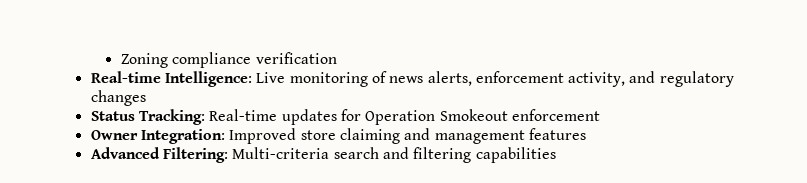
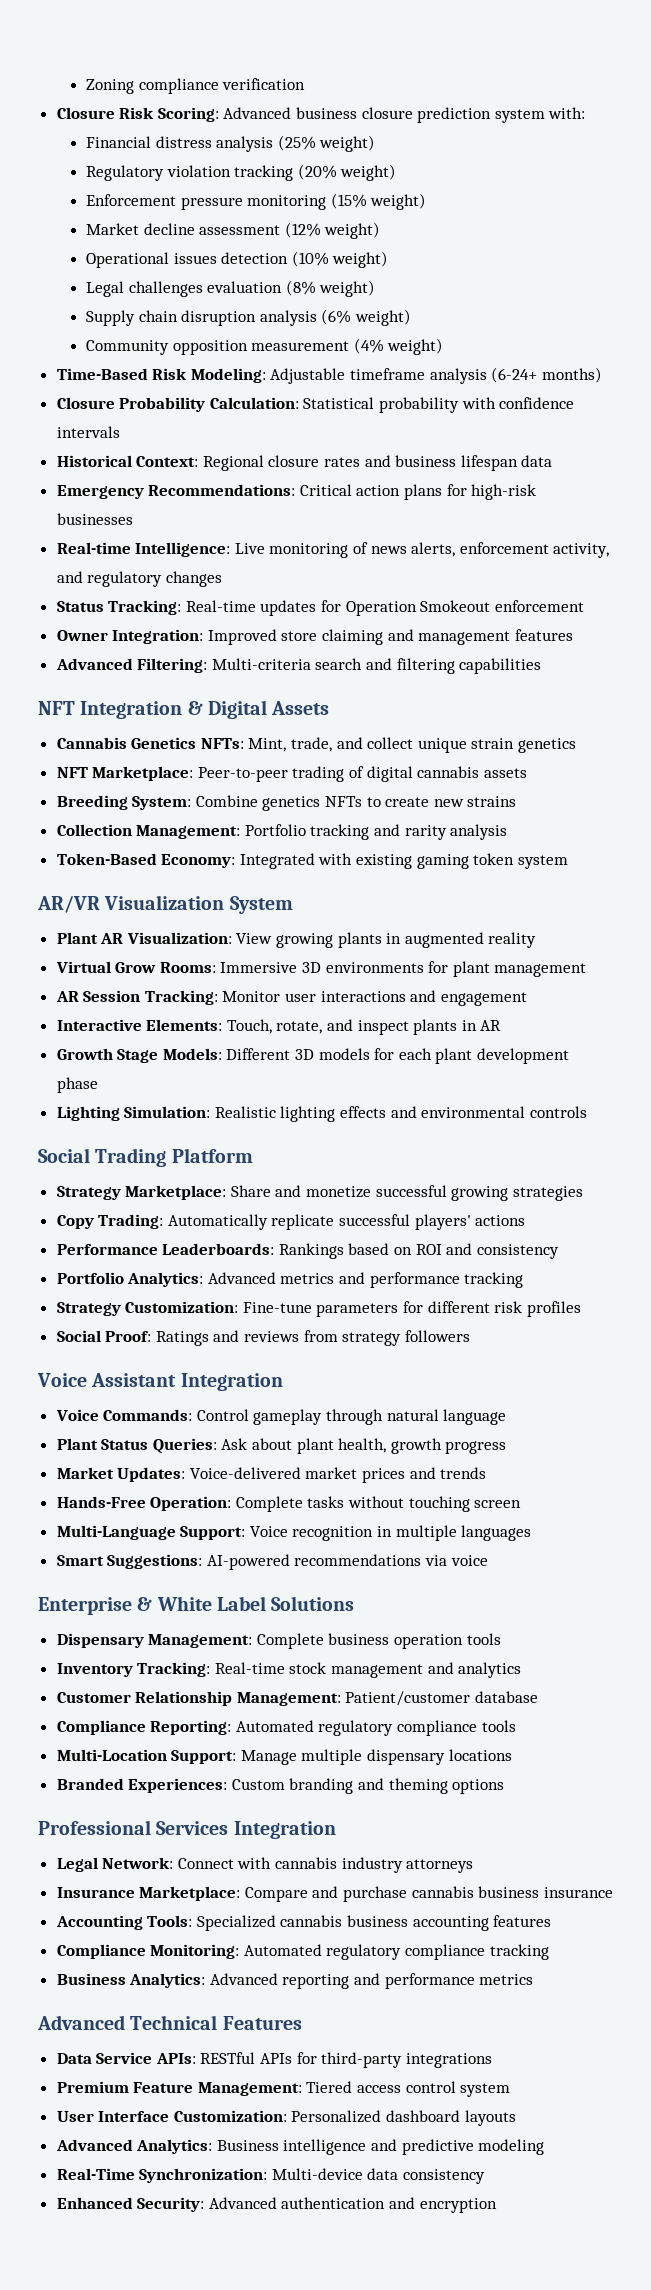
(337, 58) none -> [56,107,586,123] [86,135,376,152] [86,164,397,181] [86,193,427,210] [86,222,381,239] [86,251,389,268] [86,280,376,297] [86,309,411,326] [86,338,444,355] [56,367,602,384] [56,397,575,413] [56,426,120,438] [56,455,553,471] [56,484,537,500] [56,513,133,525] // Closure Risk Scoring: Advanced business closure prediction system with: // Financial distress analysis (25% weight) // Regulatory violation tracking (20% weight) // Enforcement pressure monitoring (15% weight) // Market decline assessment (12% weight) // Operational issues detection (10% weight) // Legal challenges evaluation (8% weight) // Supply chain disruption analysis (6% weight) // Community opposition measurement (4% weight) // Time-Based Risk Modeling: Adjustable timeframe analysis (6-24+ months) // Closure Probability Calculation: Statistical probability with confidence intervals // Historical Context: Regional closure rates and business lifespan data // Emergency Recommendations: Critical action plans for high-risk businesses
(556, 155) none -> [38,700,330,719] [56,737,577,753] [56,766,527,782] [56,795,517,811] [56,824,508,840] [56,853,568,869] [37,895,293,914] [56,932,537,948] [55,961,587,977] [55,990,527,1006] [56,1019,502,1035] [56,1048,570,1064] [56,1077,98,1093] [56,1106,587,1122] [38,1148,253,1167] [56,1185,583,1201] [56,1214,526,1230] [56,1243,559,1259] [56,1272,524,1288] [56,1301,581,1317] [56,1330,470,1346] [37,1373,283,1391] [55,1409,507,1425] [56,1438,507,1454] [56,1467,487,1483] [56,1496,522,1512] [56,1525,532,1541] [56,1554,488,1570] [38,1596,355,1615] [56,1633,501,1649] [56,1662,522,1678] [56,1691,539,1706] [56,1720,516,1736] [56,1749,512,1765] [56,1778,505,1794] [38,1820,336,1839] [56,1857,474,1873] [56,1886,613,1902] [55,1915,552,1931] [56,1944,549,1960] [56,1973,534,1989] [37,2015,302,2030] [56,2052,492,2068] [56,2081,511,2097] [56,2110,516,2126] [55,2139,545,2155] [56,2168,486,2184] [56,2197,497,2213] // NFT Integration & Digital Assets // Cannabis Genetics NFTs: Mint, trade, and collect unique strain genetics // NFT Marketplace: Peer-to-peer trading of digital cannabis assets // Breeding System: Combine genetics NFTs to create new strains // Collection Management: Portfolio tracking and rarity analysis // Token-Based Economy: Integrated with existing gaming token system // AR/VR Visualization System // Plant AR Visualization: View growing plants in augmented reality // Virtual Grow Rooms: Immersive 3D environments for plant management // AR Session Tracking: Monitor user interactions and engagement // Interactive Elements: Touch, rotate, and inspect plants in AR // Growth Stage Models: Different 3D models for each plant development phase // Lighting Simulation: Realistic lighting effects and environmental controls // Social Trading Platform // Strategy Marketplace: Share and monetize successful growing strategies // Copy Trading: Automatically replicate successful players' actions // Performance Leaderboards: Rankings based on ROI and consistency // Portfolio Analytics: Advanced metrics and performance tracking // Strategy Customization: Fine-tune parameters for different risk profiles // Social Proof: Ratings and reviews from strategy followers // Voice Assistant Integration // Voice Commands: Control gameplay through natural language // Plant Status Queries: Ask about plant health, growth progress // Market Updates: Voice-delivered market prices and trends // Hands-Free Operation: Complete tasks without touching screen // Multi-Language Support: Voice recognition in multiple languages // Smart Suggestions: AI-powered recommendations via voice // Enterprise & White Label Solutions // Dispensary Management: Complete business operation tools // Inventory Tracking: Real-time stock management and analytics // Customer Relationship Management: Patient/customer database // Compliance Reporting: Automated regulatory compliance tools // Multi-Location Support: Manage multiple dispensary locations // Branded Experiences: Custom branding and theming options // Professional Services Integration // Legal Network: Connect with cannabis industry attorneys // Insurance Marketplace: Compare and purchase cannabis business insurance // Accounting Tools: Specialized cannabis business accounting features // Compliance Monitoring: Automated regulatory compliance tracking // Business Analytics: Advanced reporting and performance metrics // Advanced Technical Features // Data Service APIs: RESTful APIs for third-party integrations // Premium Feature Management: Tiered access control system // User Interface Customization: Personalized dashboard layouts // Advanced Analytics: Business intelligence and predictive modeling // Real-Time Synchronization: Multi-device data consistency // Enhanced Security: Advanced authentication and encryption

